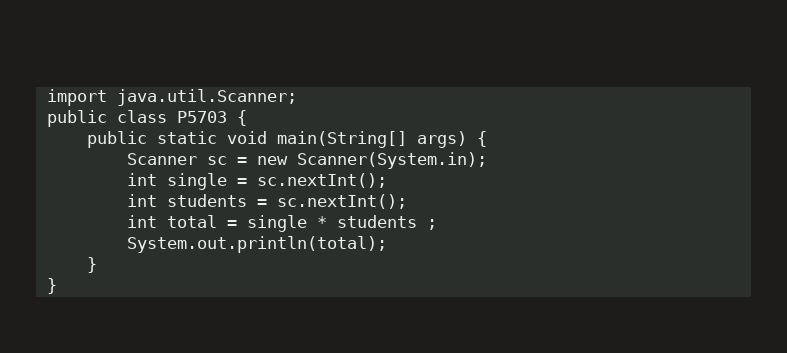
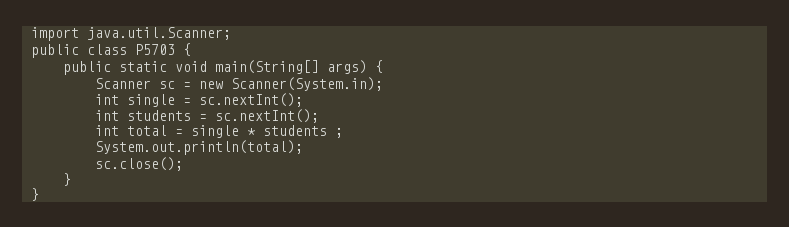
(388, 244) none -> [94,157,183,171] // sc.close();

